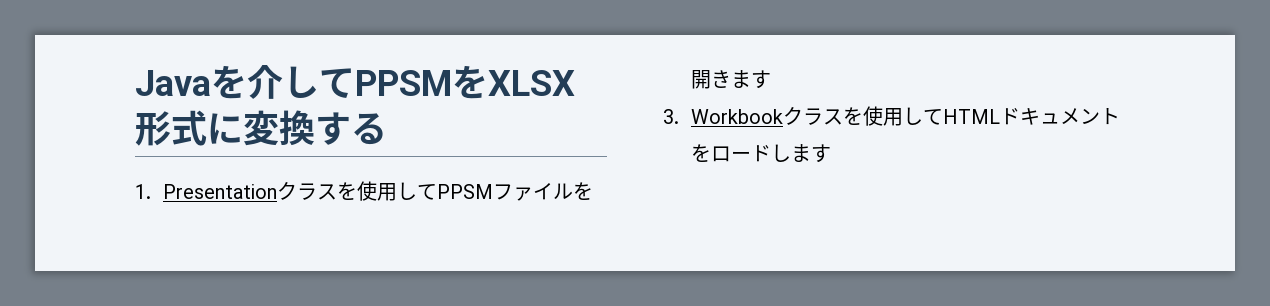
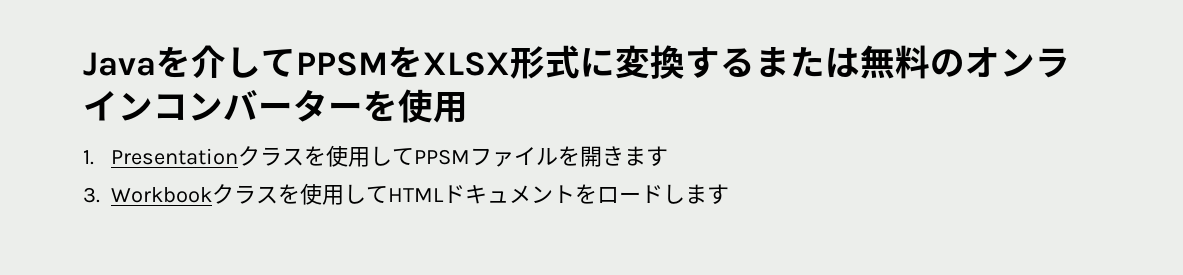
(387, 129) none -> [755,45,1070,79] [83,89,468,123] または無料のオンラインコンバーターを使用

